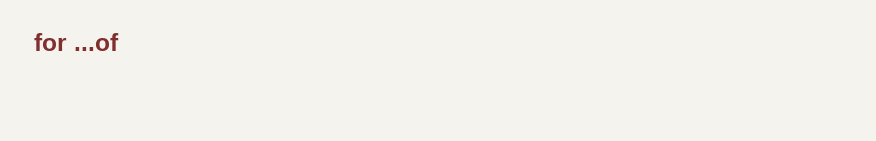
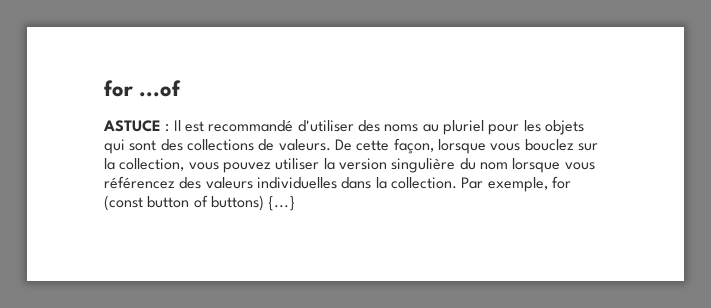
(119, 42) none -> [103,120,584,135] [104,138,598,154] [104,158,595,173] [104,176,571,192] [104,195,296,211] // ASTUCE : Il est recommandé d'utiliser des noms au pluriel pour les objets qui sont des collections de valeurs. De cette façon, lorsque vous bouclez sur la collection, vous pouvez utiliser la version singulière du nom lorsque vous référencez des valeurs individuelles dans la collection. Par exemple, for (const button of buttons) {...}

